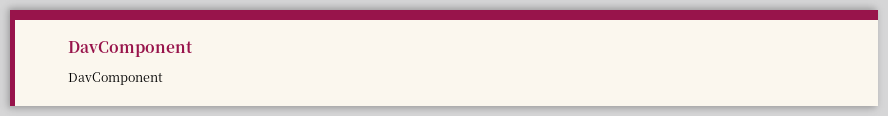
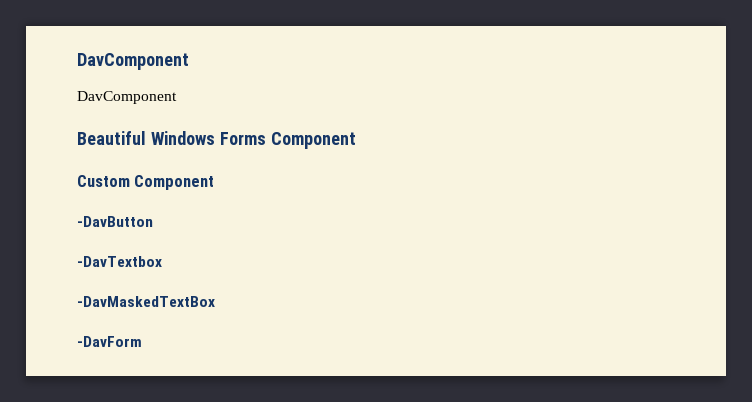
(163, 78) none -> [77,131,356,149] [77,175,215,190] [77,216,153,227] [77,256,162,267] [77,296,215,307] [77,336,142,347] // Beautiful Windows Forms Component // Custom Component // -DavButton // -DavTextbox // -DavMaskedTextBox // -DavForm

